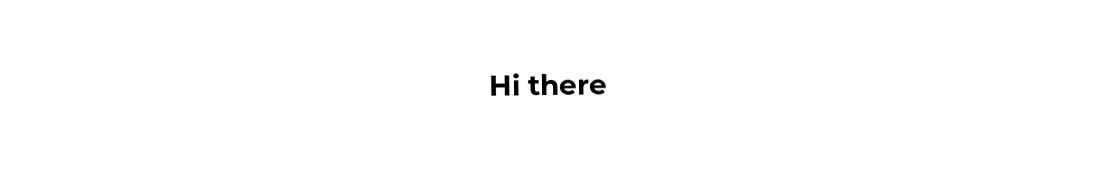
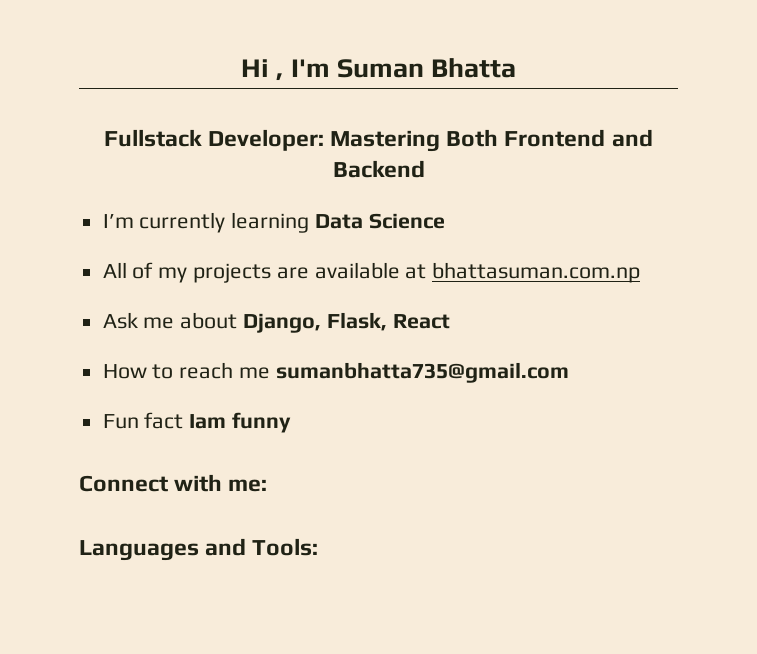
[526,73,608,96] there -> [276,58,517,81] [104,129,653,152] [332,160,425,178] [102,212,445,233] [102,262,641,283] [102,312,450,333] [102,362,569,383] [102,412,292,433] [79,474,268,492] [79,538,319,561] , I'm Suman Bhatta // Fullstack Developer: Mastering Both Frontend and Backend // I’m currently learning Data Science // All of my projects are available at bhattasuman.com.np // Ask me about Django, Flask, React // How to reach me sumanbhatta735@gmail.com // Fun fact Iam funny // Connect with me: // Languages and Tools:

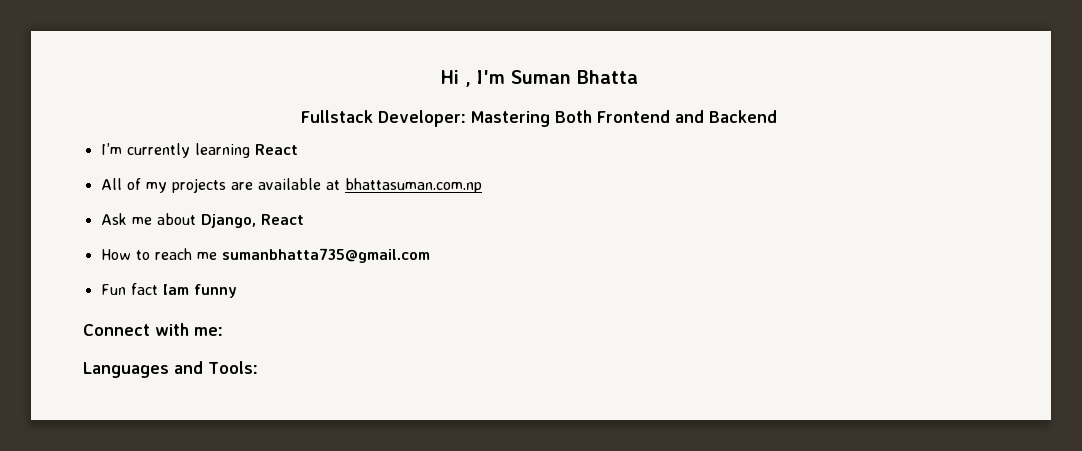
[315,213,445,229] Data Science -> [254,144,298,155] React
[326,312,387,331] Flask, -> (256, 221) none

